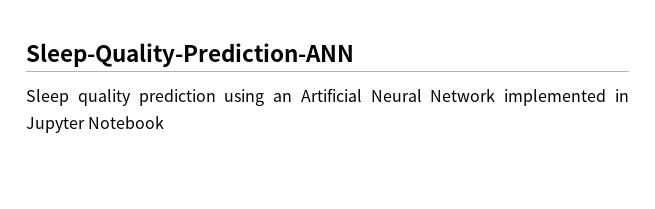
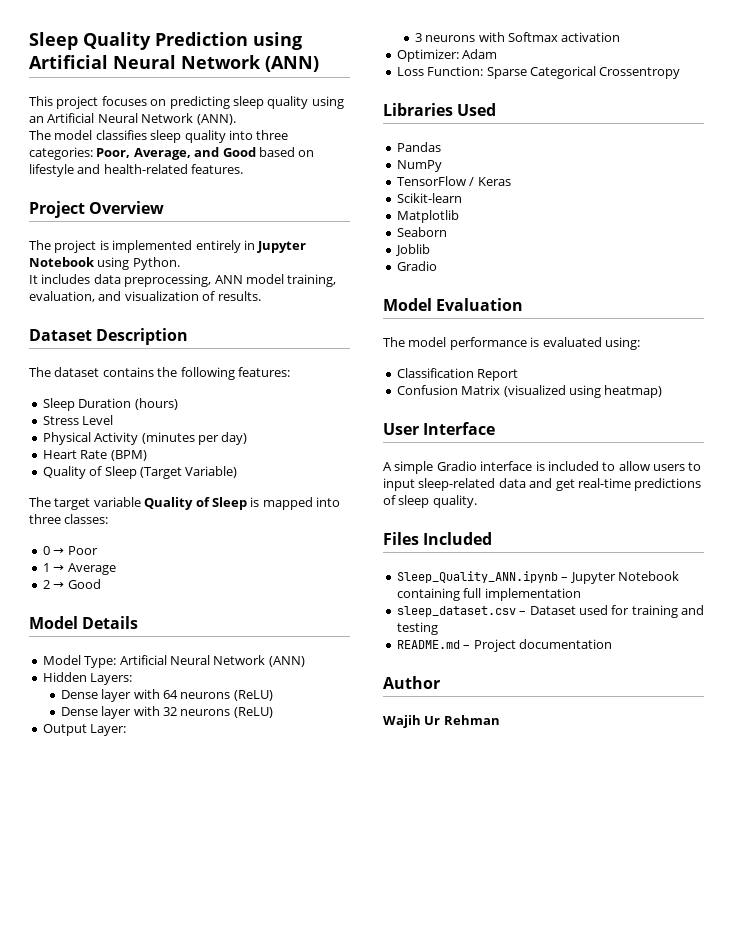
[26,43,354,67] [26,89,216,106] Sleep-Quality-Prediction-ANN // Sleep quality prediction -> [29,32,302,50] [29,55,319,72] [29,96,309,109] Sleep Quality Prediction using Artificial Neural Network (ANN) // This project focuses on predicting sleep quality
[504,89,629,106] [26,115,165,133] implemented in Jupyter Notebook -> [196,114,236,125] [29,130,289,143] [29,147,315,160] [29,164,244,177] [29,201,165,218] [29,240,307,253] [29,257,180,270] [29,274,337,287] [29,291,261,302] [29,328,189,345] [29,367,290,380] [42,398,178,411] [42,415,114,425] [42,432,248,445] [42,450,147,461] [42,466,238,479] [29,497,340,510] [29,514,109,524] [42,546,98,555] [42,563,116,575] [42,579,101,589] [29,616,139,629] [42,655,305,668] [42,672,133,685] [60,689,273,702] [60,706,273,719] [42,724,127,736] [414,32,621,42] [396,49,498,62] [396,66,681,79] [383,103,497,116] [396,142,441,152] [396,160,442,172] [396,176,511,186] [396,193,462,203] [396,210,459,223] [396,227,447,237] [394,244,430,256] [396,261,437,271] [383,298,524,311] [383,337,640,350] [396,368,519,381] [396,385,663,398] [383,422,496,435] [383,461,702,474] [383,478,702,491] [383,495,477,508] [383,532,493,545] [396,571,679,584] [396,588,581,601] [396,605,704,618] [396,622,438,635] [396,639,612,652] [383,676,440,689] [383,715,500,728] (ANN). // The model classifies sleep quality into three categories: Poor, Average, and Good based on lifestyle and health-related features. // Project Overview // The project is implemented entirely in Jupyter Notebook using Python. // It includes data preprocessing, ANN model training, evaluation, and visualization of results. // Dataset Description // The dataset contains the following features: // Sleep Duration (hours) // Stress Level // Physical Activity (minutes per day) // Heart Rate (BPM) // Quality of Sleep (Target Variable) // The target variable Quality of Sleep is mapped into three classes: // 0 → Poor // 1 → Average // 2 → Good // Model Details // Model Type: Artificial Neural Network (ANN) // Hidden Layers: // Dense layer with 64 neurons (ReLU) // Dense layer with 32 neurons (ReLU) // Output Layer: // 3 neurons with Softmax activation // Optimizer: Adam // Loss Function: Sparse Categorical Crossentropy // Libraries Used // Pandas // NumPy // TensorFlow / Keras // Scikit-learn // Matplotlib // Seaborn // Joblib // Gradio // Model Evaluation // The model performance is evaluated using: // Classification Report // Confusion Matrix (visualized using heatmap) // User Interface // A simple Gradio interface is included to allow users to input sleep-related data and get real-time predictions of sleep quality. // Files Included // Sleep_Quality_ANN.ipynb – Jupyter Notebook containing full implementation // sleep_dataset.csv – Dataset used for training and testing // README.md – Project documentation // Author // Wajih Ur Rehman

